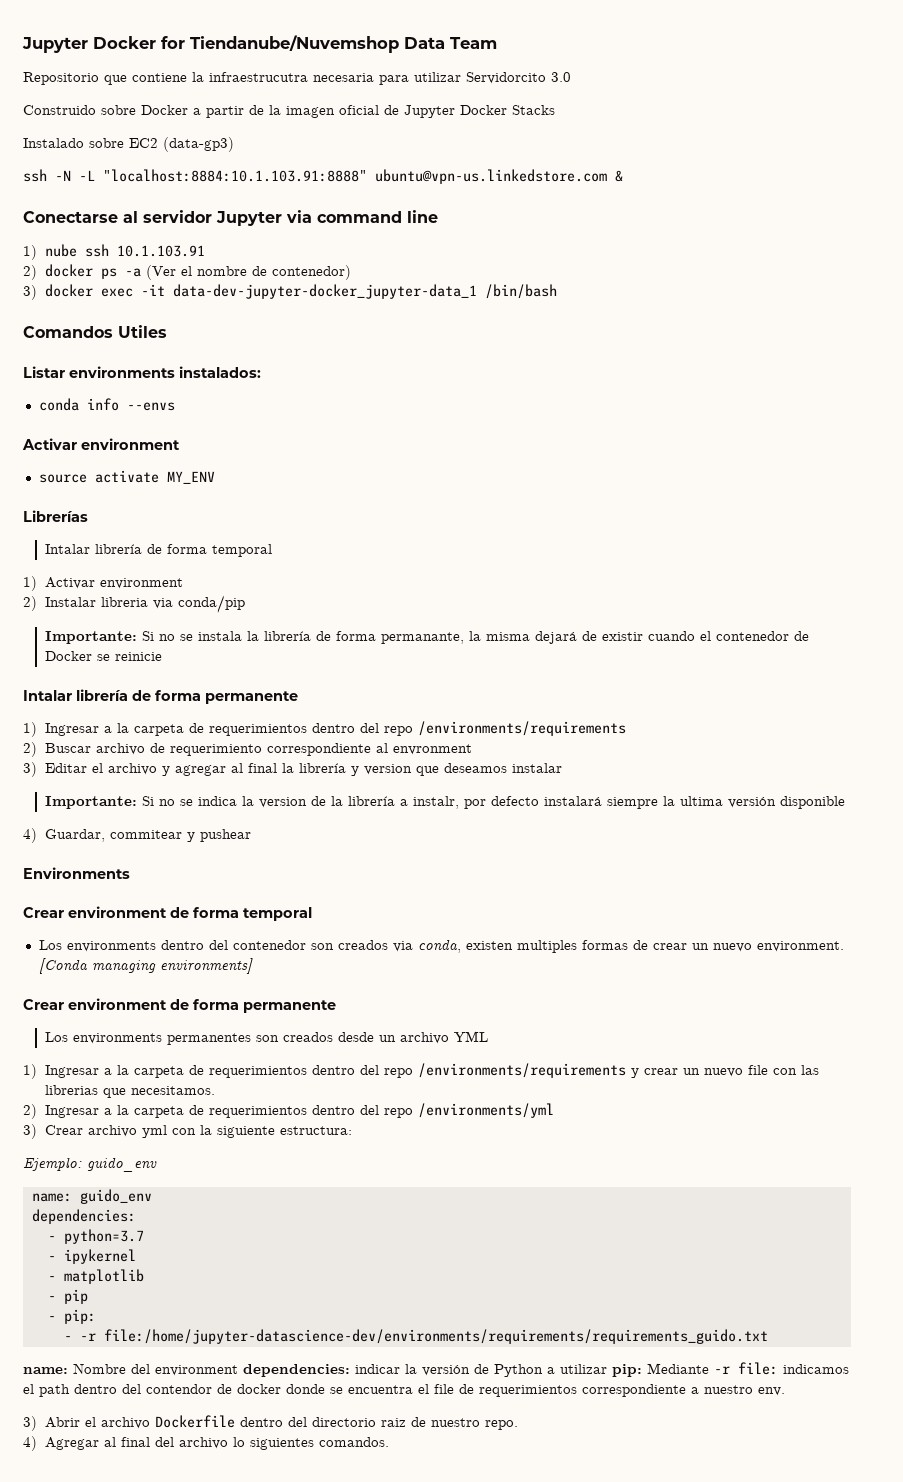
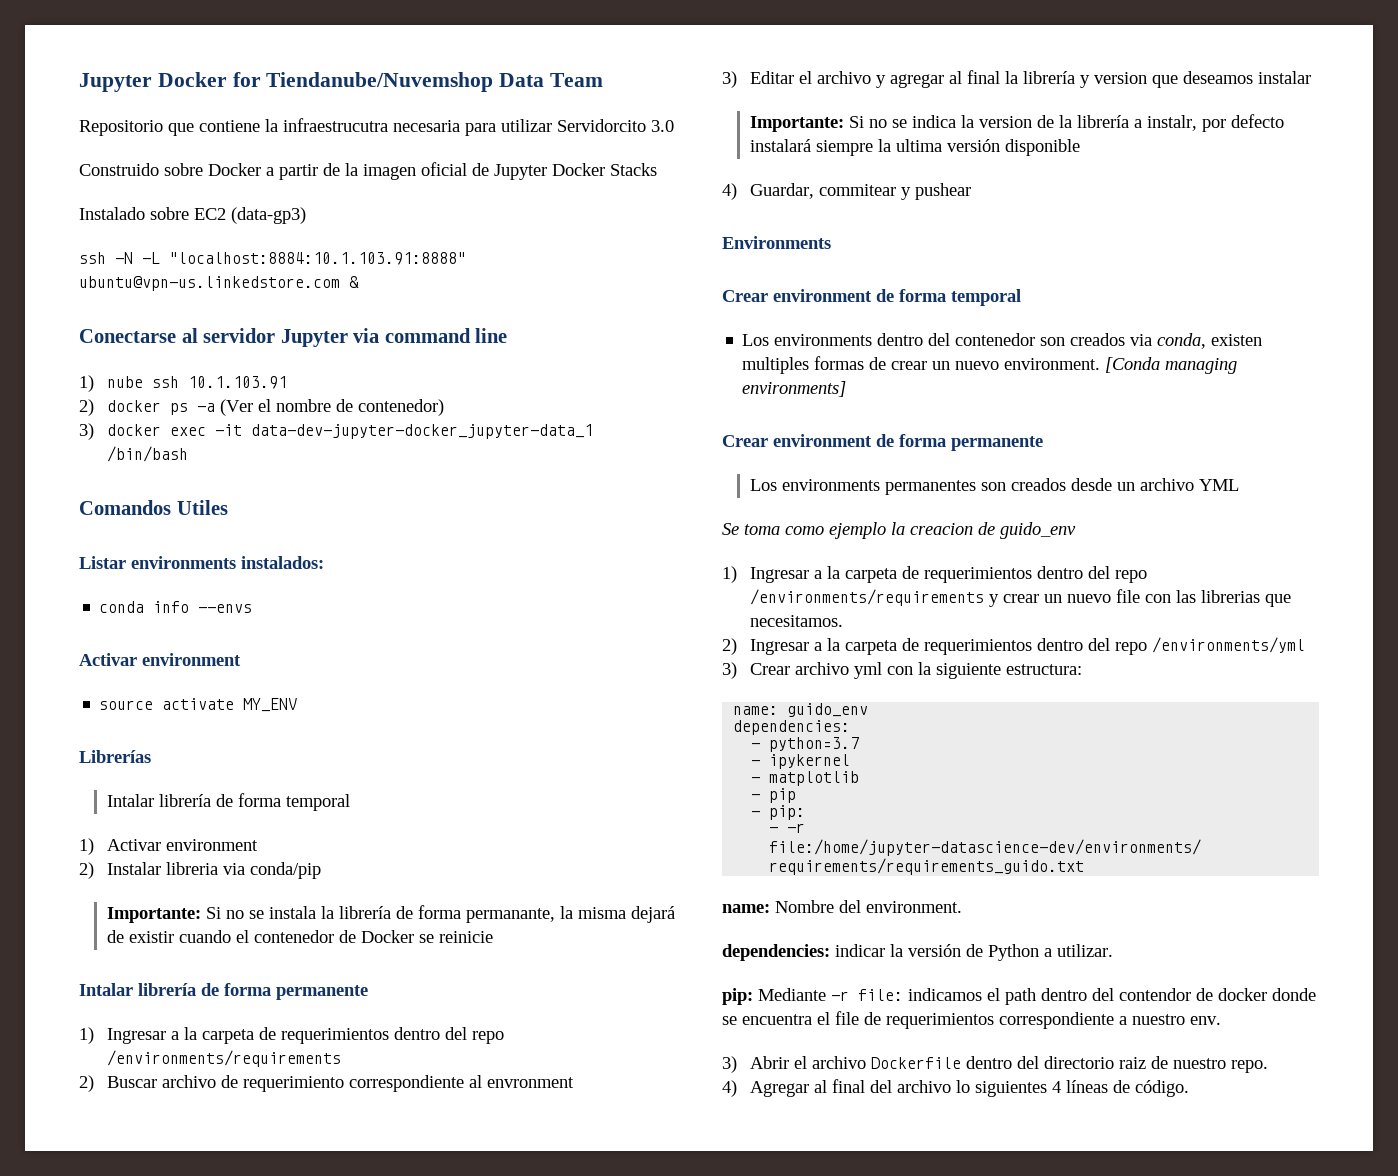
(488, 1036) none -> [722,522,1076,539] // Se toma como ejemplo la creacion de guido_env
[23,1157,157,1172] // Ejemplo: guido_env -> (1083, 669) none
[155,1365,238,1376] environment -> [866,901,962,913] environment. //
[560,1364,607,1374] utilizar -> [1057,944,1113,957] utilizar. //
[318,1437,389,1447] comandos. -> [1052,1080,1190,1097] 4 líneas de código.

